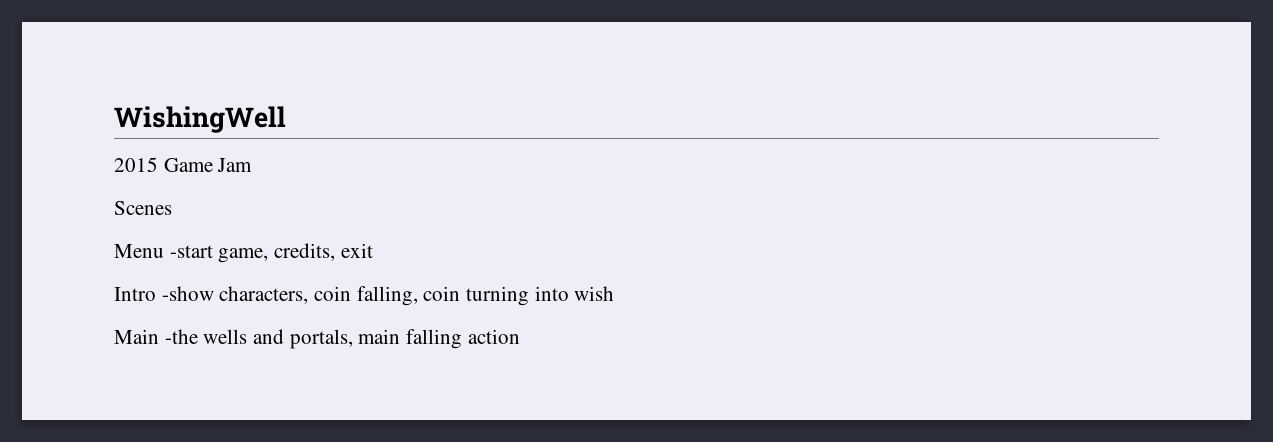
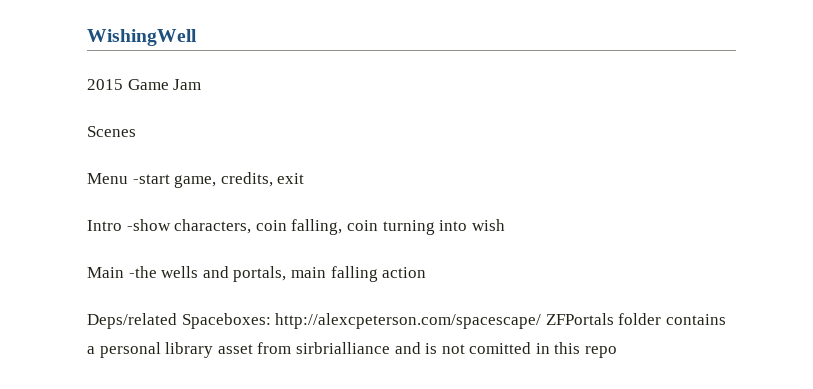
(520, 336) none -> [87,313,726,329] [87,342,618,358] // Deps/related Spaceboxes: http://alexcpeterson.com/spacescape/ ZFPortals folder contains a personal library asset from sirbrialliance and is not comitted in this repo

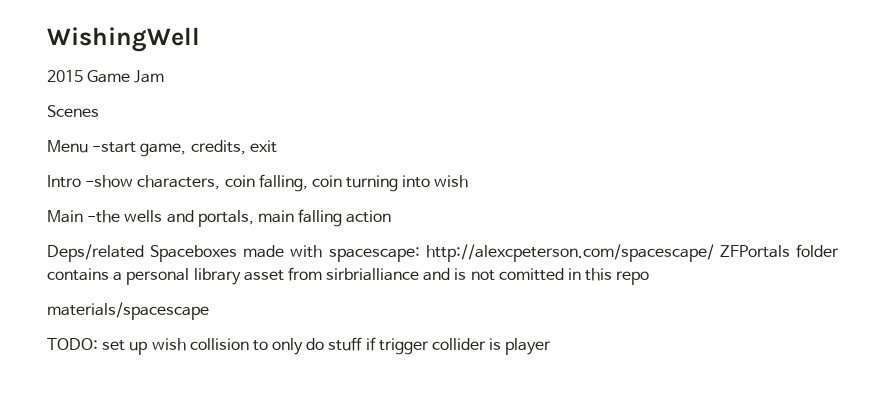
[181,313,271,329] Spaceboxes: -> [150,245,420,262] Spaceboxes made with spacescape:
(618, 352) none -> [47,302,209,320] [47,337,552,355] // materials/spacescape // TODO: set up wish collision to only do stuff if trigger collider is player

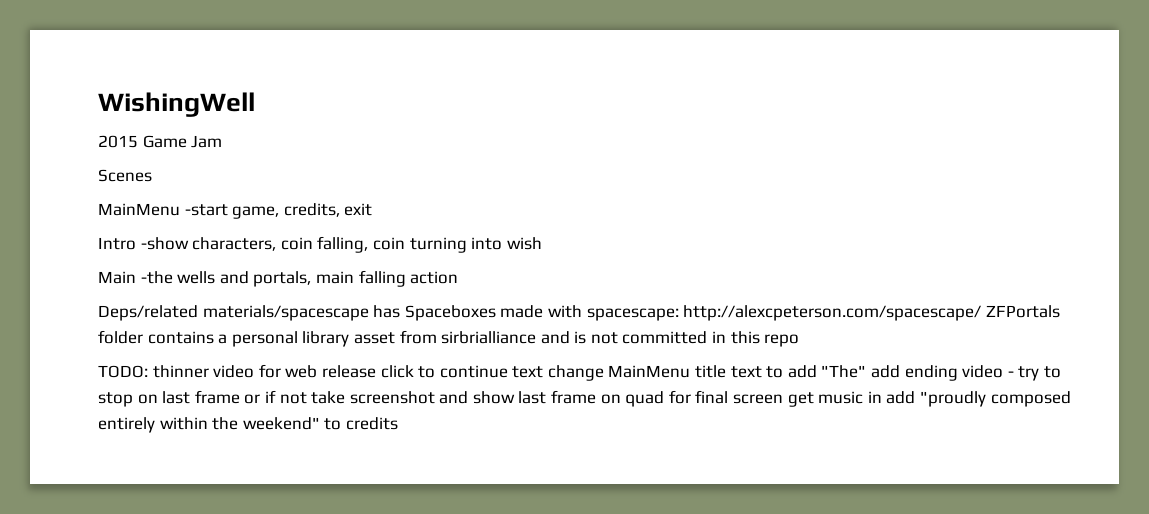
[47,140,88,153] Menu -> [98,203,180,216] MainMenu
(144, 253) none -> [202,305,401,321] materials/spacescape has
[498,268,564,281] comitted -> [622,331,708,344] committed
[47,302,209,320] // materials/spacescape -> (800, 340) none
[102,337,552,355] set up wish collision to only do stuff if trigger collider is player -> [152,364,1061,381] [98,390,1071,407] [98,417,398,433] thinner video for web release click to continue text change MainMenu title text to add "The" add ending video - try to stop on last frame or if not take screenshot and show last frame on quad for final screen get music in add "proudly composed entirely within the weekend" to credits

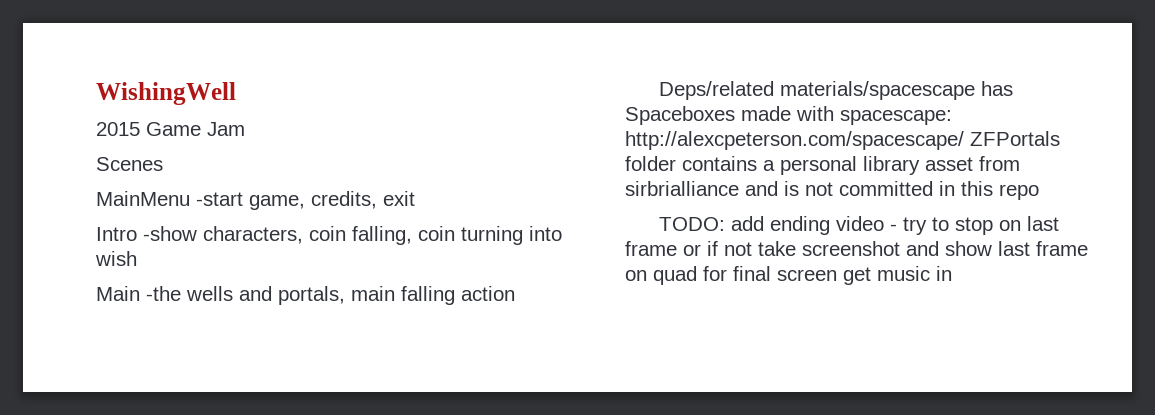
[152,364,867,381] thinner video for web release click to continue text change MainMenu title text to add "The" -> (726, 224) none
[886,391,1071,407] [98,417,398,433] add "proudly composed entirely within the weekend" to credits -> (952, 273) none

